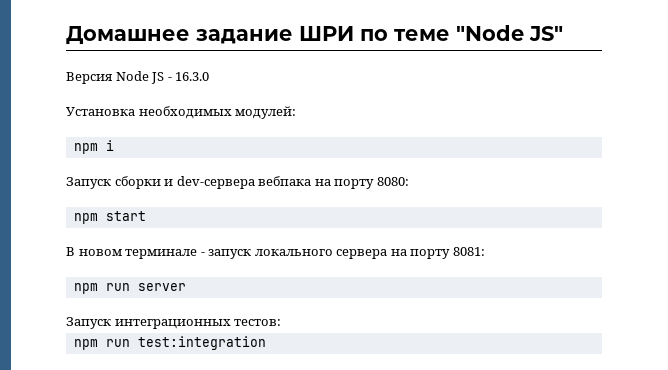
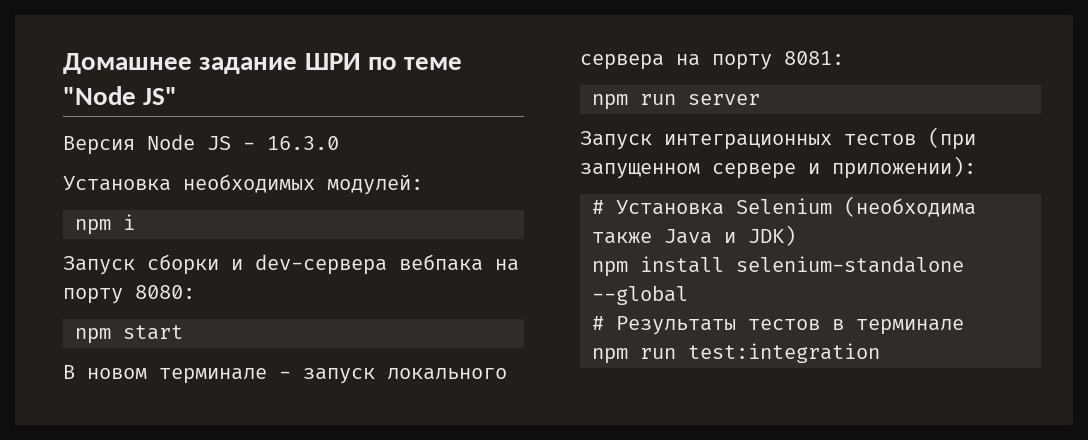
[234,319,282,326] тестов: -> [844,127,976,150] [580,156,976,179] [592,196,976,217] [592,225,796,246] [592,256,964,277] [592,285,688,305] [592,316,964,335] тестов (при запущенном сервере и приложении): // # Установка Selenium (необходима также Java и JDK) // npm install selenium-standalone --global // # Результаты тестов в терминале

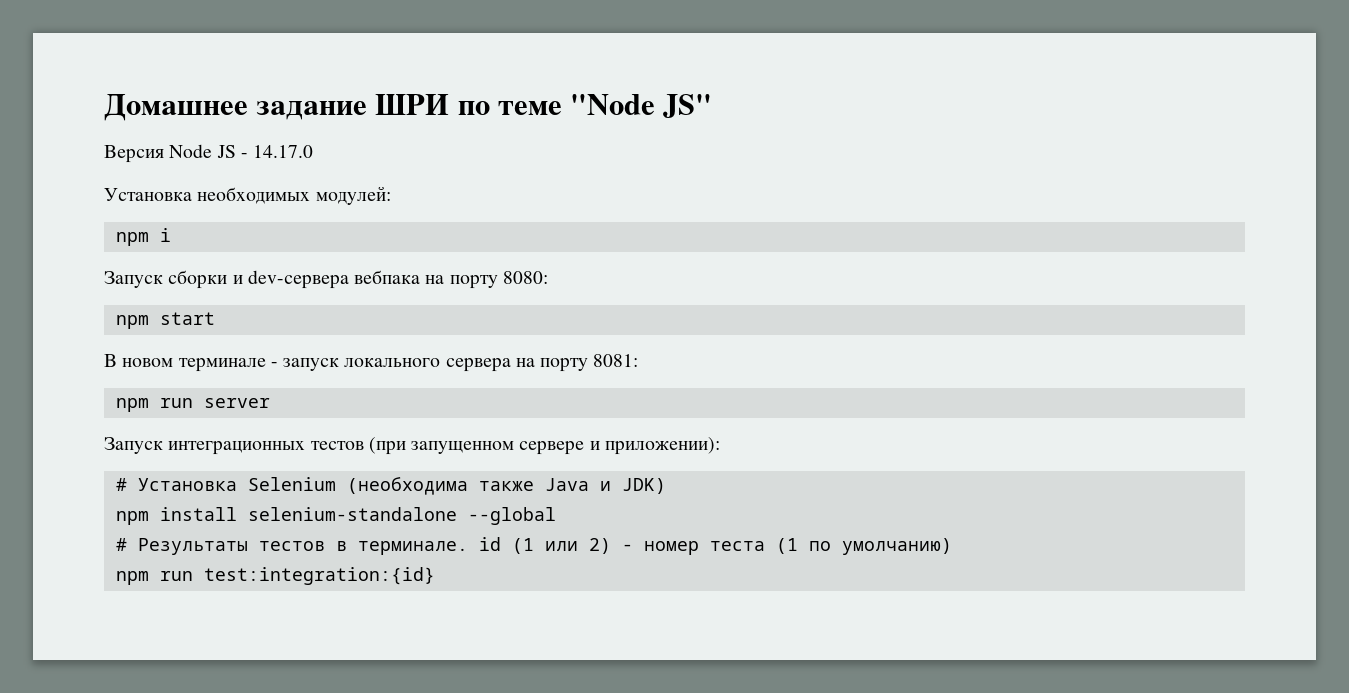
[267,136,339,150] 16.3.0 -> [253,145,314,158] 14.17.0
[856,319,964,335] [592,343,880,364] терминале // npm run test:integration -> [357,537,952,555] [115,567,435,585] терминале. id (1 или 2) - номер теста (1 по умолчанию) // npm run test:integration:{id}

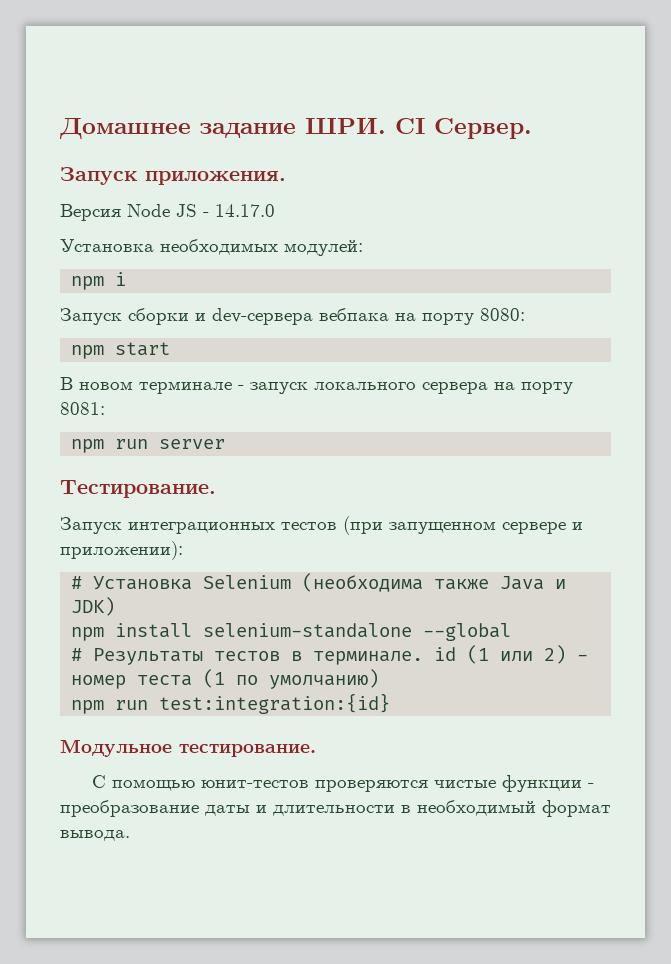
[375,94,713,118] ШРИ по теме "Node JS" -> [305,117,532,139] [60,167,286,185] ШРИ. CI Сервер. // Запуск приложения.
(270, 403) none -> [60,480,216,498] // Тестирование.
(435, 576) none -> [60,739,316,757] [92,775,595,792] [60,800,611,817] [60,830,130,841] // Модульное тестирование. // С помощью юнит-тестов проверяются чистые функции - преобразование даты и длительности в необходимый формат вывода.

